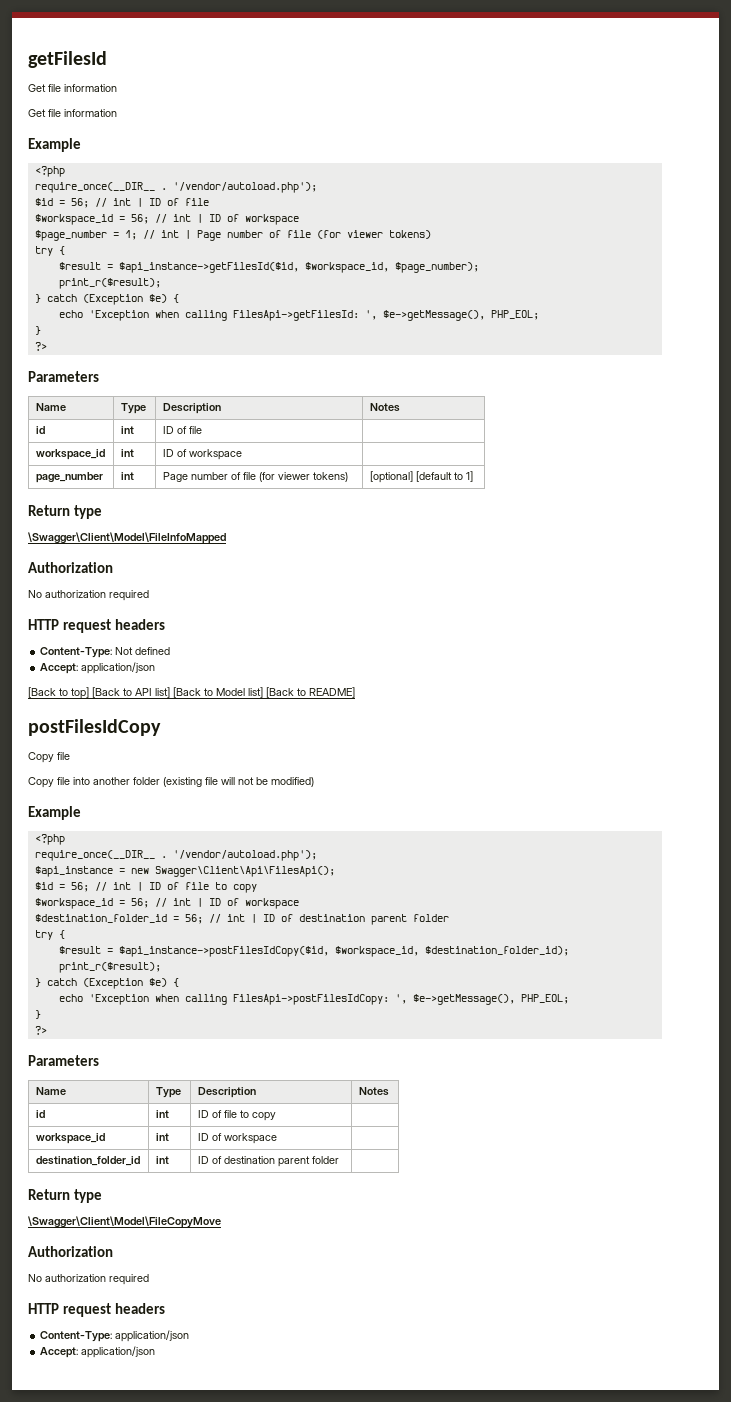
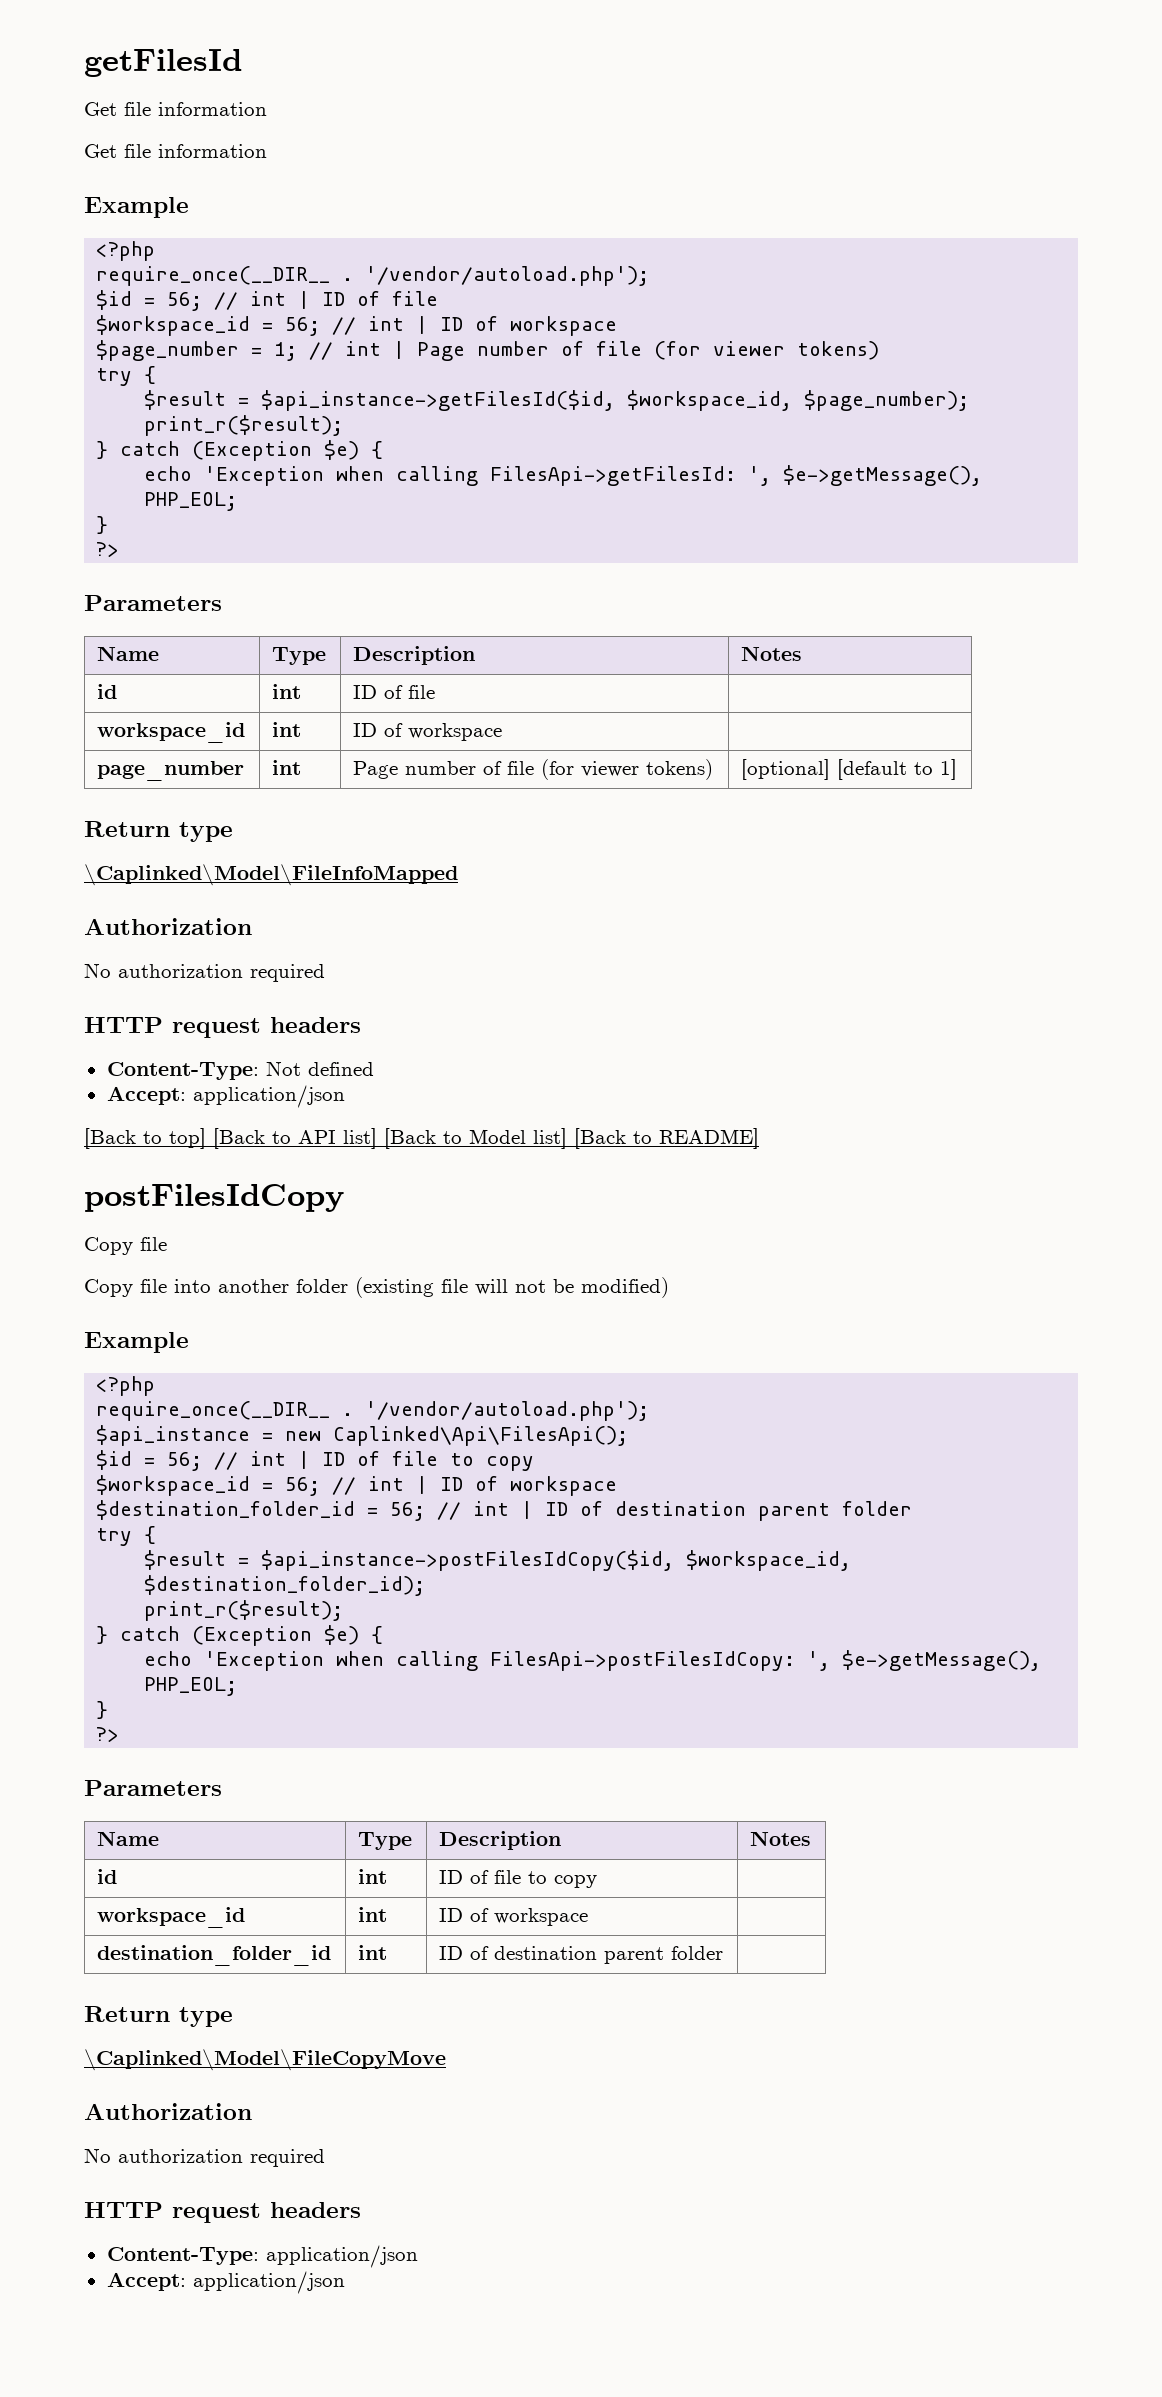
[28,532,226,544] \Swagger\Client\Model\FileInfoMapped -> [84,864,458,886] \Caplinked\Model\FileInfoMapped
[154,866,335,877] Swagger\Client\Api\FilesApi(); -> [333,1426,629,1446] Caplinked\Api\FilesApi();
[28,1216,221,1228] \Swagger\Client\Model\FileCopyMove -> [84,2049,446,2071] \Caplinked\Model\FileCopyMove

